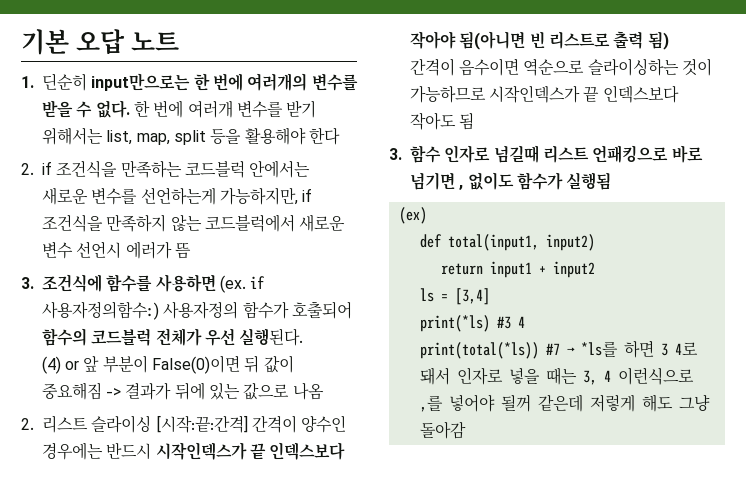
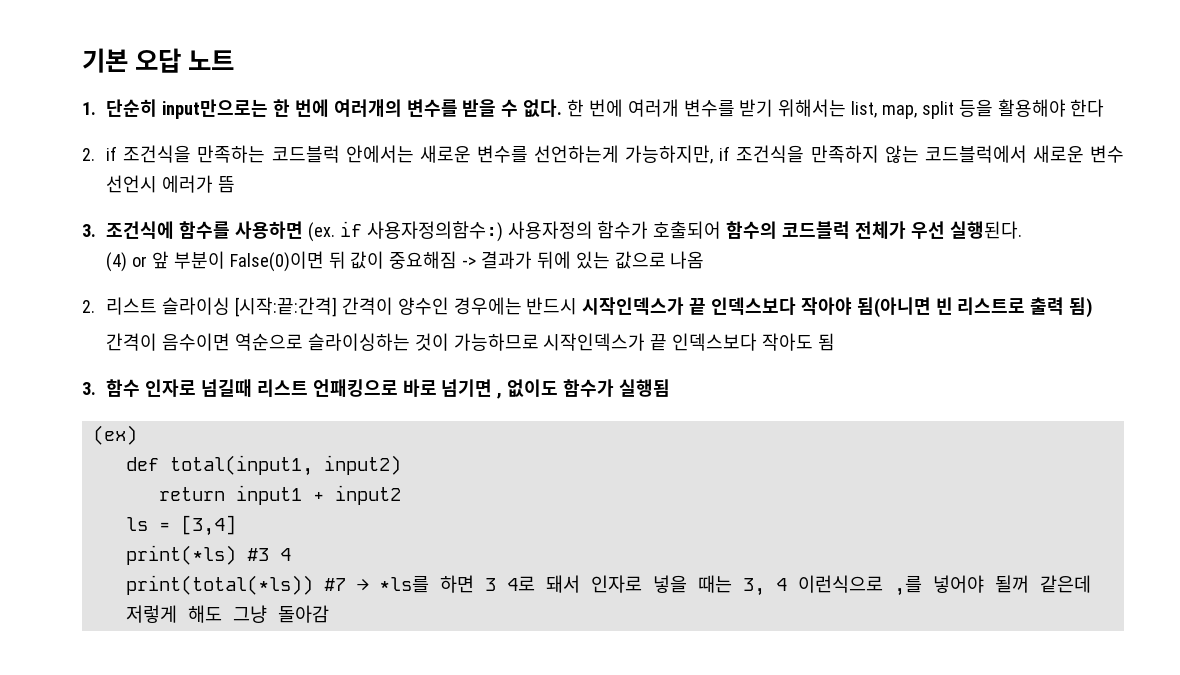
[42,73,87,91] 딘순히 -> [106,99,158,117] 단순히

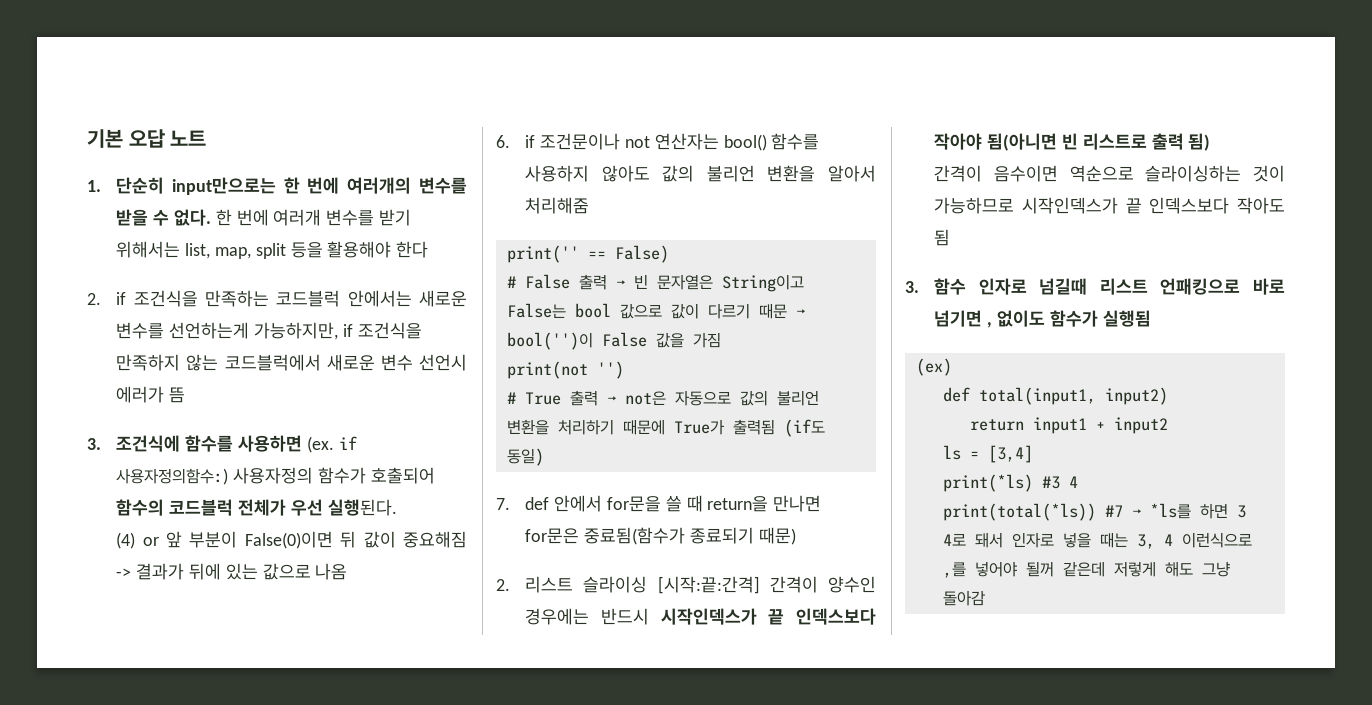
(705, 260) none -> [496,133,820,151] [525,165,876,182] [525,197,590,214] [506,245,669,263] [506,274,804,292] [506,303,805,319] [506,332,721,350] [506,361,624,379] [506,390,819,406] [506,419,825,437] [506,448,544,466] [496,495,822,512] [525,527,796,545] // 6. if 조건문이나 not 연산자는 bool() 함수를 사용하지 않아도 값의 불리언 변환을 알아서 처리해줌 // print('' == False) // # False 출력 → 빈 문자열은 String이고 False는 bool 값으로 값이 다르기 때문 → bool('')이 False 값을 가짐 // print(not '') // # True 출력 → not은 자동으로 값의 불리언 변환을 처리하기 때문에 True가 출력됨 (if도 동일) // 7. def 안에서 for문을 쓸 때 return을 만나면 for문은 중료됨(함수가 종료되기 때문)

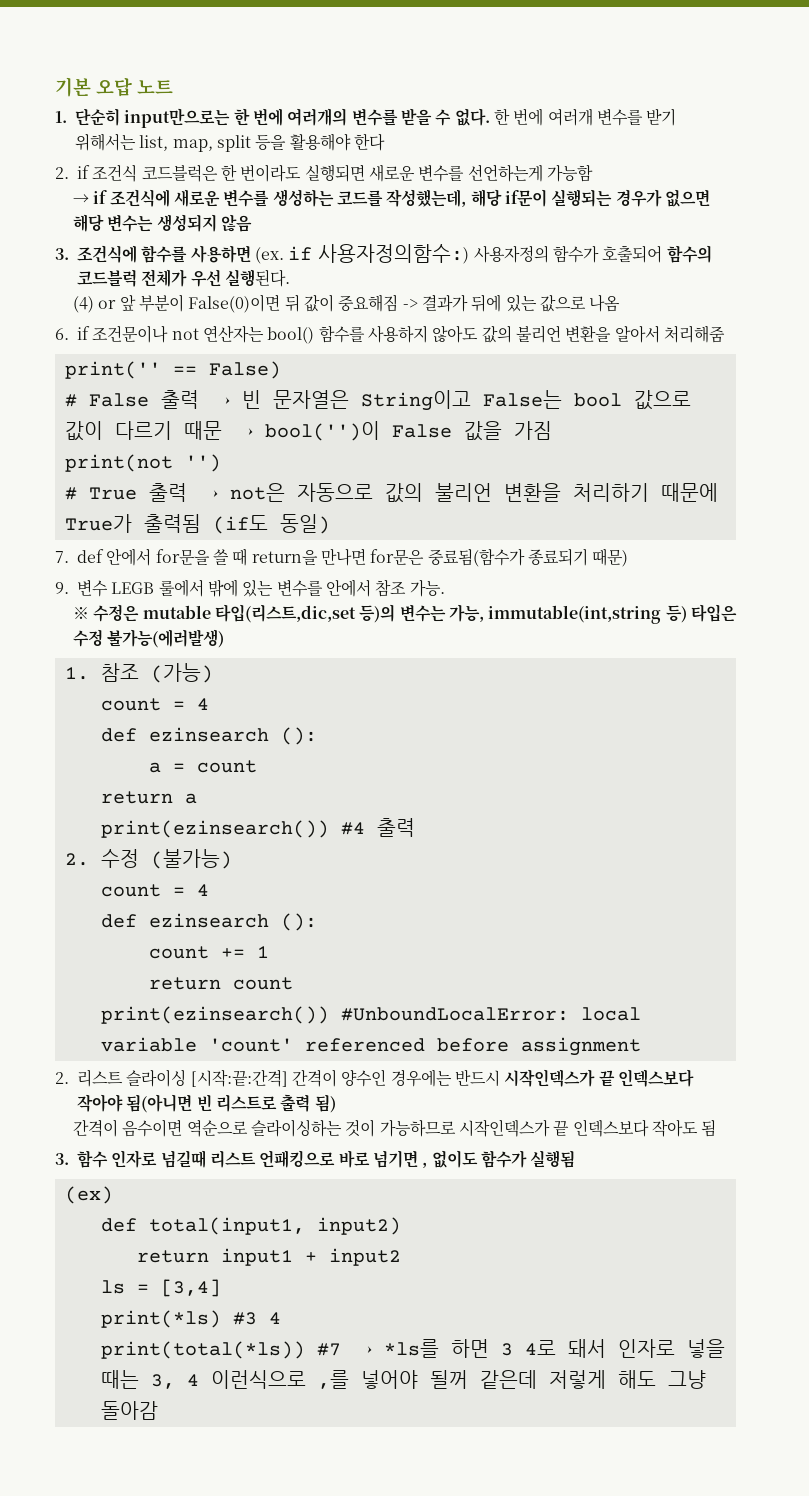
[133,290,467,307] [116,322,422,340] [116,354,467,371] [116,386,186,403] 조건식을 만족하는 코드블럭 안에서는 새로운 변수를 선언하는게 가능하지만, if 조건식을 만족하지 않는 코드블럭에서 새로운 변수 선언시 에러가 뜸 -> [92,164,593,182] [73,189,710,207] [73,214,253,232] 조건식 코드블럭은 한 번이라도 실행되면 새로운 변수를 선언하는게 가능함 // → if 조건식에 새로운 변수를 생성하는 코드를 작성했는데, 해당 if문이 실행되는 경우가 없으면 해당 변수는 생성되지 않음
(796, 536) none -> [55,579,445,597] [73,604,737,624] [73,629,225,648] [64,663,213,683] [100,698,209,711] [100,727,317,745] [148,760,257,773] [100,791,197,804] [100,818,415,838] [64,849,232,869] [100,884,209,897] [100,913,317,931] [148,946,269,959] [148,977,293,990] [100,1006,641,1024] [100,1037,641,1056] // 9. 변수 LEGB 룰에서 밖에 있는 변수를 안에서 참조 가능. // ※ 수정은 mutable 타입(리스트,dic,set 등)의 변수는 가능, immutable(int,string 등) 타입은 수정 불가능(에러발생) // 1. 참조 (가능) // count = 4 // def ezinsearch (): // a = count // return a // print(ezinsearch()) #4 출력 // 2. 수정 (불가능) // count = 4 // def ezinsearch (): // count += 1 // return count // print(ezinsearch()) #UnboundLocalError: local variable 'count' referenced before assignment

